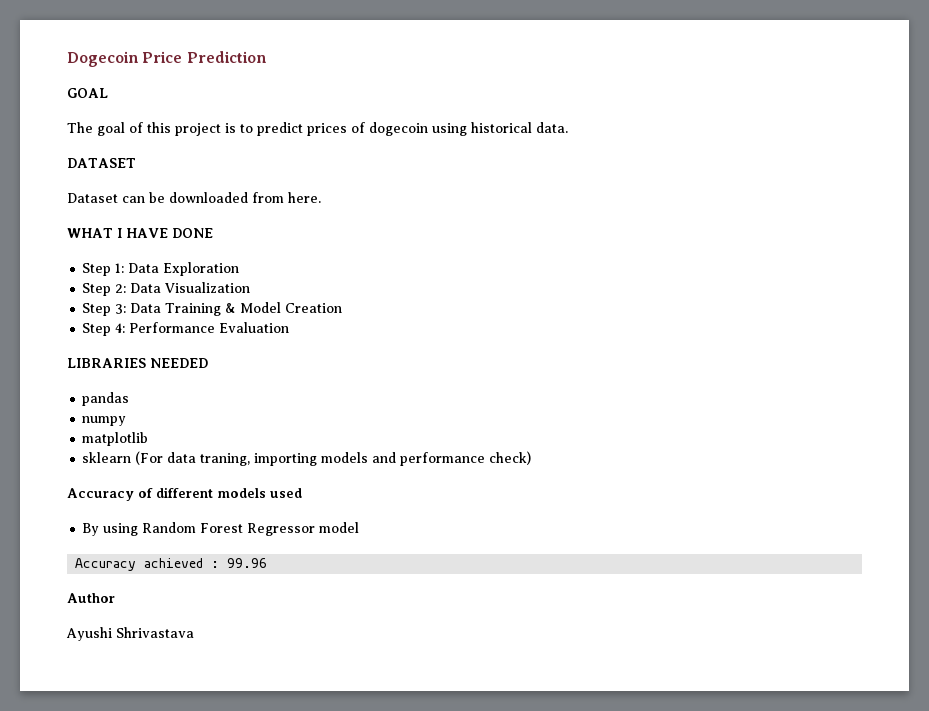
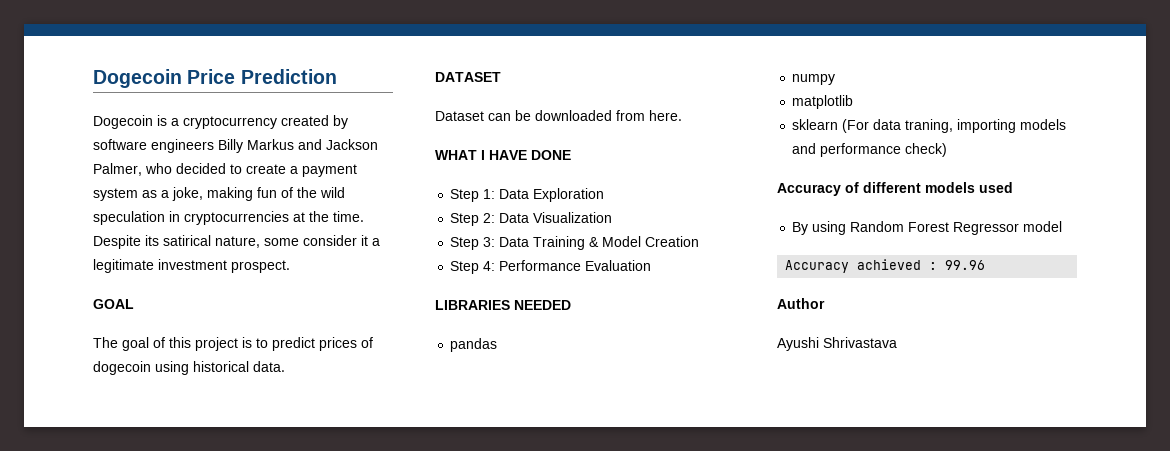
(267, 57) none -> [93,115,348,129] [93,139,378,153] [93,163,357,177] [93,187,345,201] [93,211,364,225] [93,235,380,249] [93,259,290,273] // Dogecoin is a cryptocurrency created by software engineers Billy Markus and Jackson Palmer, who decided to create a payment system as a joke, making fun of the wild speculation in cryptocurrencies at the time. Despite its satirical nature, some consider it a legitimate investment prospect.

